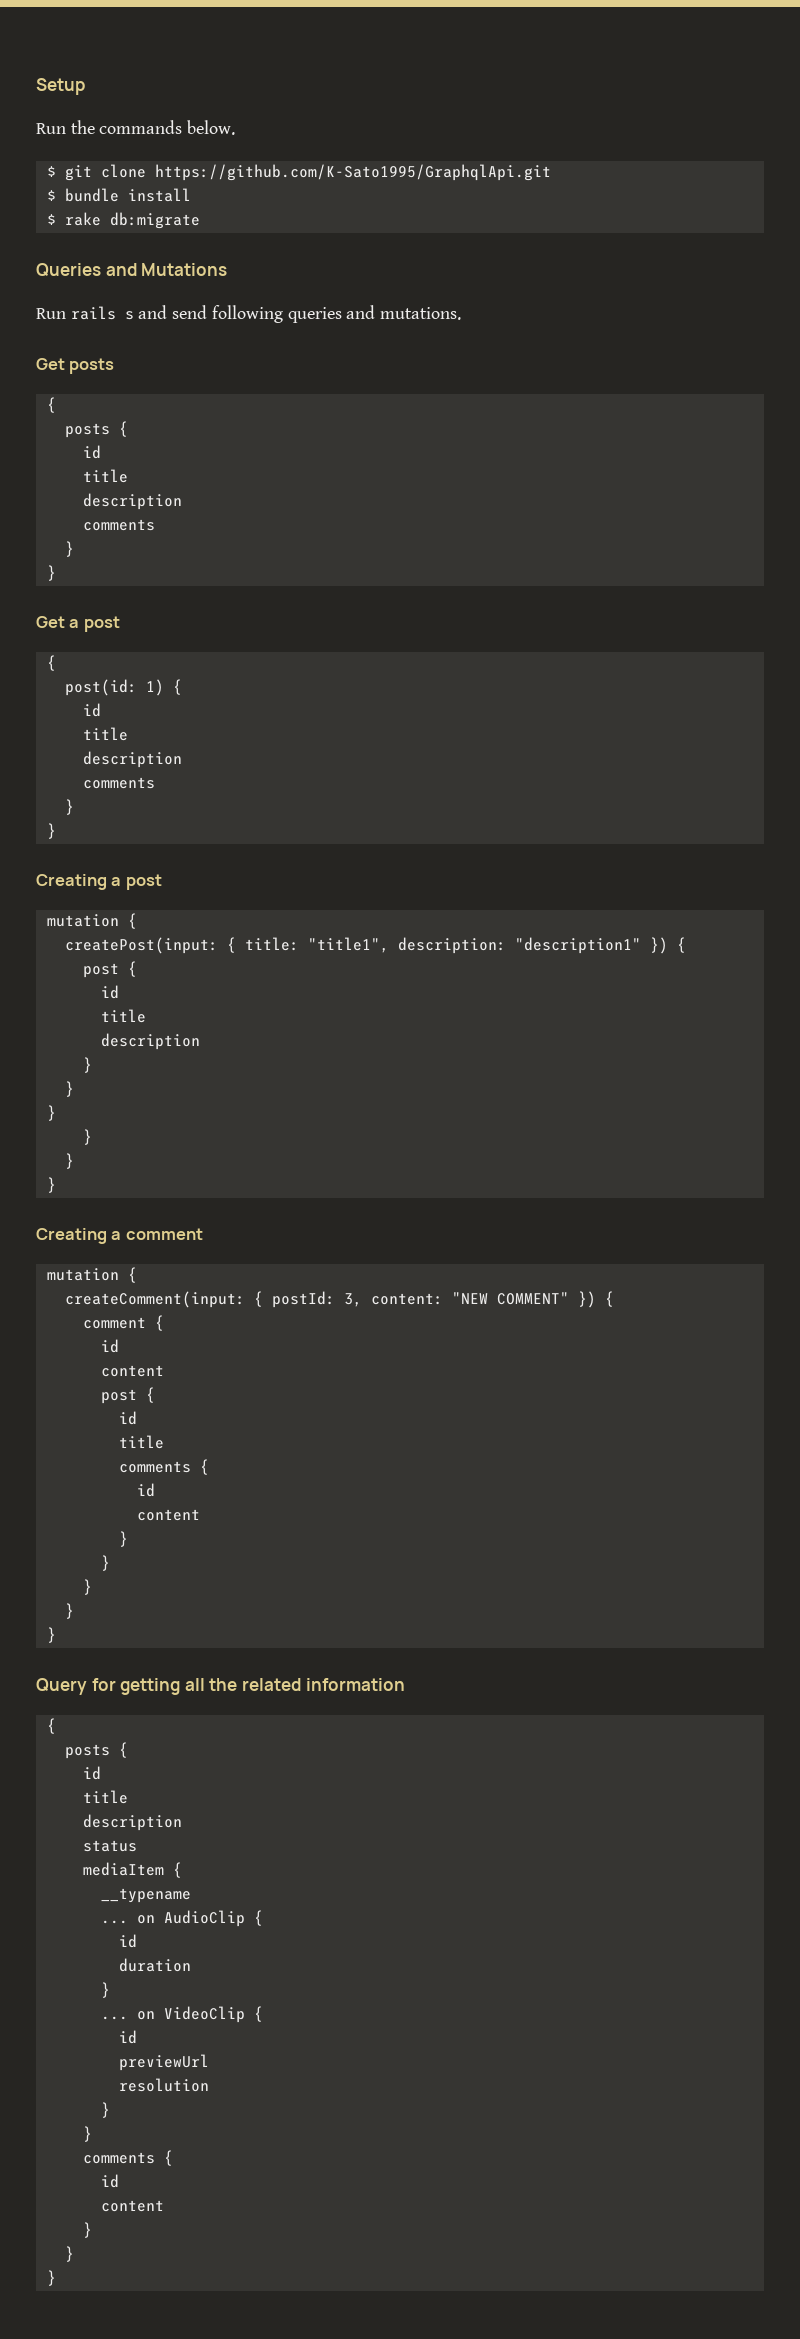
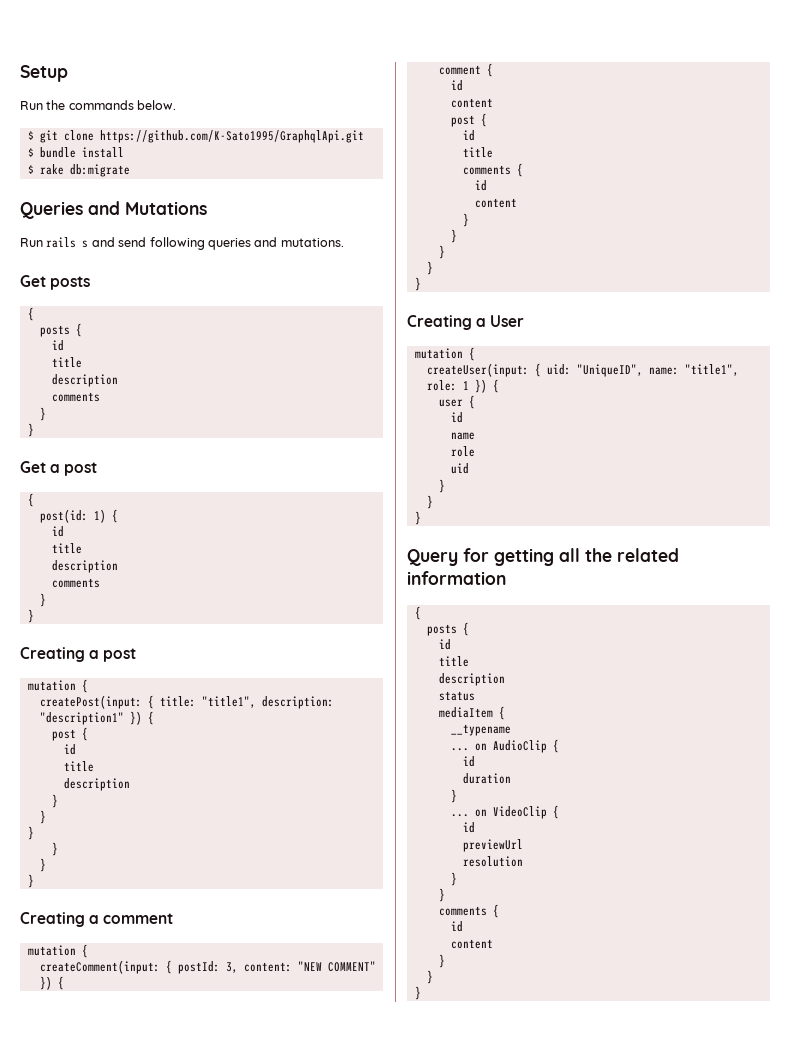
(56, 1635) none -> [407,315,525,330] [414,347,475,361] [426,363,739,377] [426,379,499,393] [438,395,475,409] [450,412,463,423] [450,432,475,440] [450,446,475,457] [450,463,469,474] [438,479,445,493] [426,495,433,509] [414,511,421,525] // Creating a User // mutation { // createUser(input: { uid: "UniqueID", name: "title1", role: 1 }) { // user { // id // name // role // uid // } // } // }

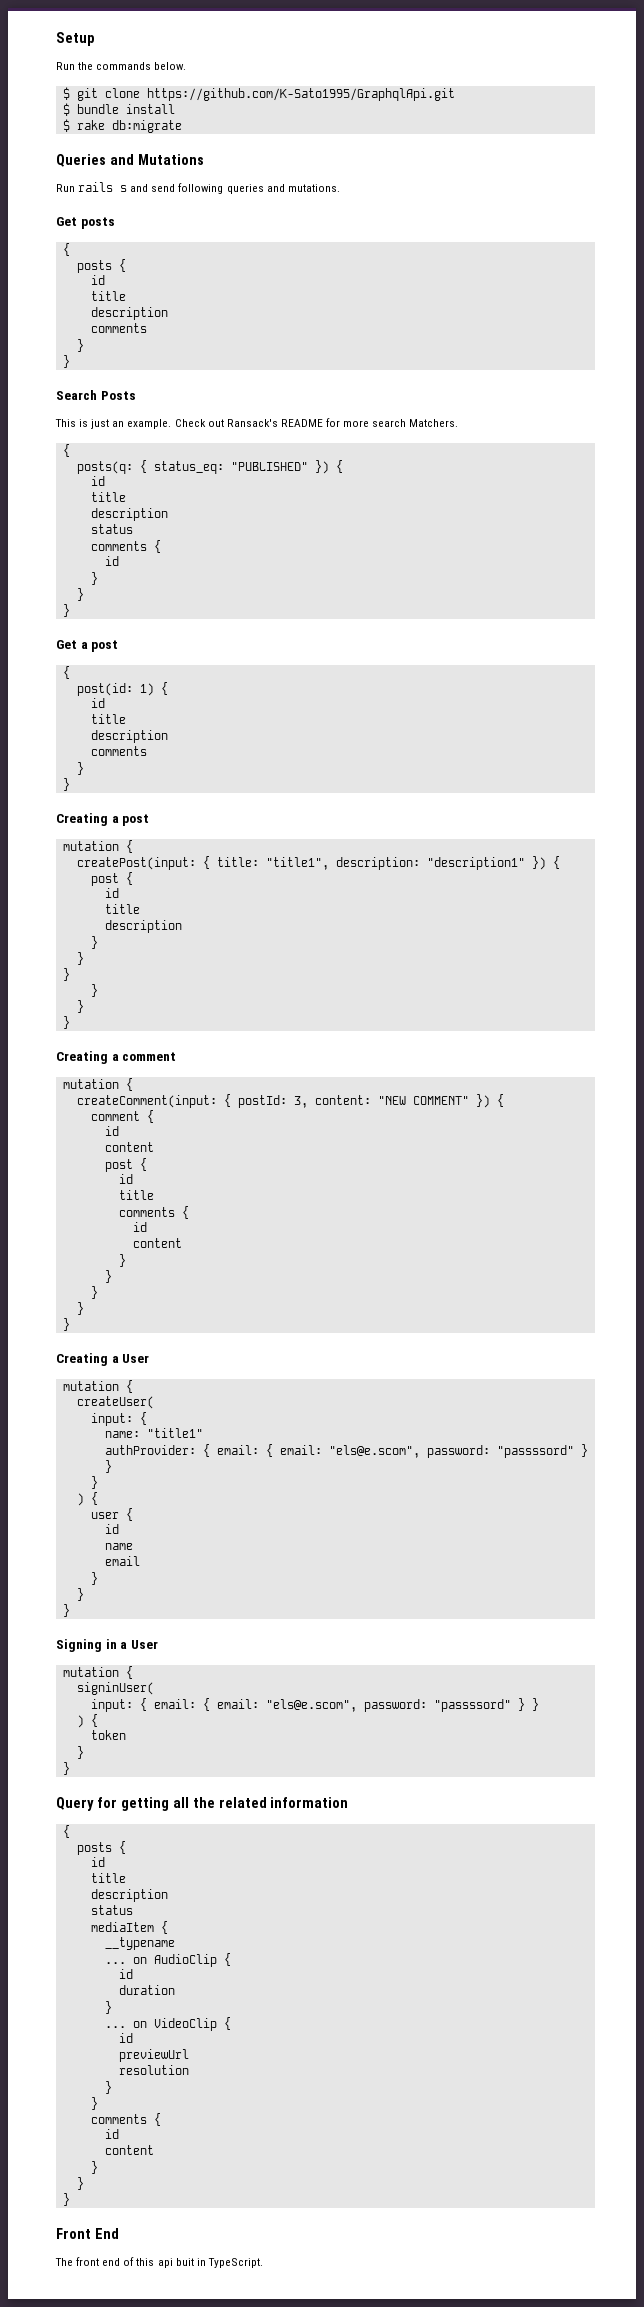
(34, 430) none -> [56,390,136,400] [55,418,459,429] [62,444,70,457] [76,460,343,474] [90,476,105,486] [90,492,126,502] [90,508,168,521] [90,524,133,534] [90,540,161,553] [104,556,119,566] [90,572,98,585] [76,588,84,601] [62,604,70,617] // Search Posts // This is just an example. Check out Ransack's README for more search Matchers. // { // posts(q: { status_eq: "PUBLISHED" }) { // id // title // description // status // comments { // id // } // } // }
[426,363,739,377] [426,379,487,393] createUser(input: { uid: "UniqueID", name: "title1", role: 1 }) -> [76,1396,154,1409] [90,1412,147,1426] [104,1428,203,1438] [104,1444,588,1458] [104,1460,112,1473] [90,1476,98,1489] [76,1493,84,1506] createUser( // input: { // name: "title1" // authProvider: { email: { email: "els@e.scom", password: "passssord" } } // } // )
[450,446,475,457] [450,463,469,474] [438,479,445,493] [426,495,433,509] [414,511,421,525] role // uid // } // } // } -> [104,1556,140,1566] [90,1572,98,1585] [76,1588,84,1601] [62,1604,70,1617] [56,1639,158,1652] [62,1666,133,1679] [76,1682,154,1695] [90,1698,539,1712] [76,1714,98,1728] [90,1730,126,1740] [76,1746,84,1759] [62,1762,70,1775] email // } // } // } // Signing in a User // mutation { // signinUser( // input: { email: { email: "els@e.scom", password: "passssord" } } // ) { // token // } // }
(421, 993) none -> [56,2228,119,2239] [55,2257,263,2268] // Front End // The front end of this api buit in TypeScript.

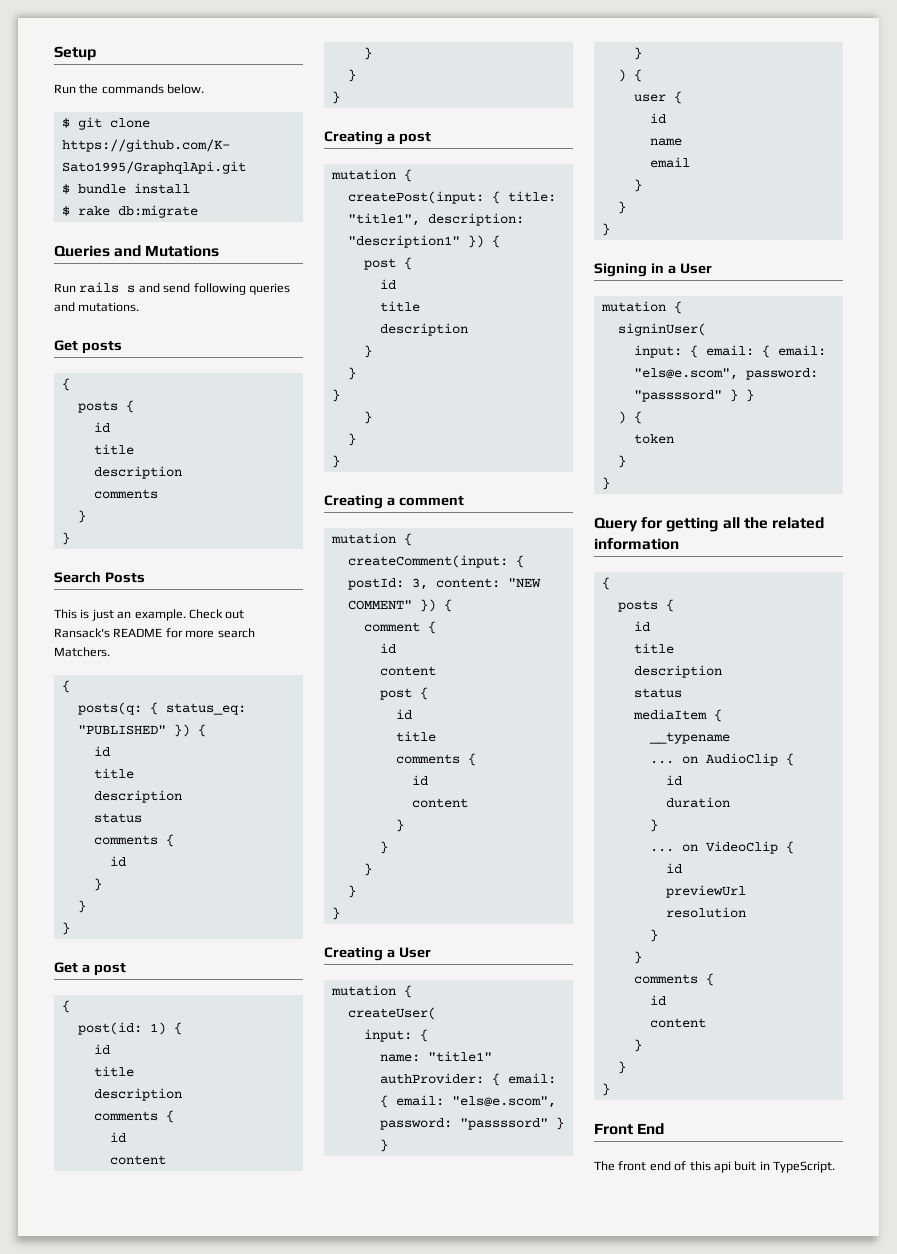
(147, 751) none -> [165,1110,174,1123] [109,1132,126,1143] [109,1155,166,1165] [363,47,372,60] { // id // content // }

